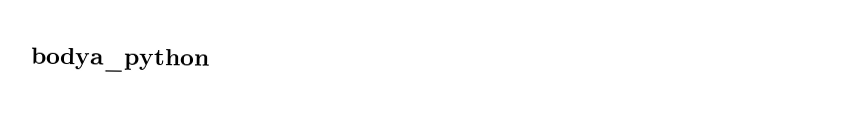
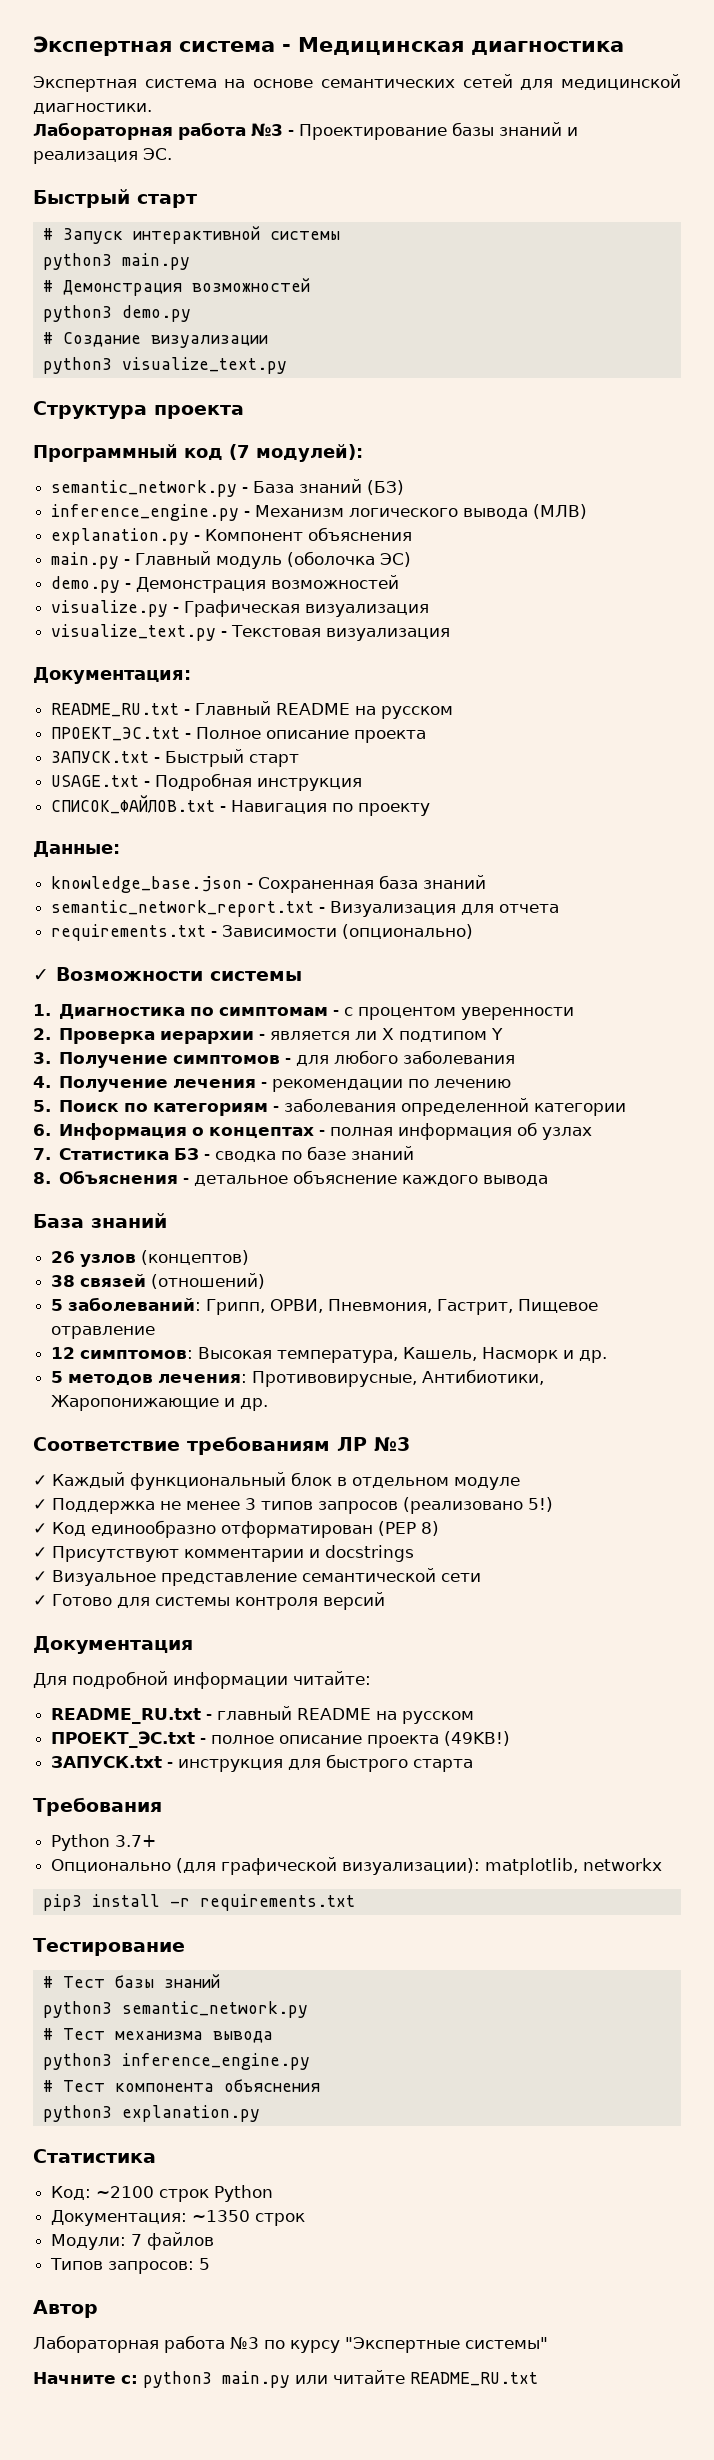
[30,47,210,73] bodya_python -> [33,36,624,56] [33,74,681,92] [33,103,152,114] [33,122,578,140] [33,148,172,164] [33,189,197,208] [42,226,340,244] [42,253,190,270] [42,278,310,296] [42,305,191,322] [42,332,268,348] [42,357,287,374] [33,401,244,419] [33,444,363,462] [51,479,405,497] [51,504,588,521] [51,527,413,545] [51,551,412,569] [51,575,400,593] [51,600,430,617] [51,624,451,641] [33,667,191,684] [51,701,454,719] [51,727,427,743] [51,749,300,767] [51,773,363,791] [51,795,431,816] [33,841,120,857] [51,875,487,893] [51,900,560,917] [51,924,474,941] [33,967,302,981] [33,1004,575,1020] [33,1028,504,1044] [33,1050,516,1068] [33,1076,512,1092] [33,1098,627,1116] [33,1122,593,1140] [33,1146,415,1162] [33,1170,549,1186] [33,1213,167,1228] [51,1250,250,1267] [51,1273,266,1289] [51,1297,599,1315] [51,1326,156,1339] [51,1347,608,1363] [51,1369,545,1387] [51,1395,269,1411] [33,1436,410,1455] [33,1472,520,1490] [33,1497,553,1514] [33,1520,439,1538] [33,1545,414,1562] [33,1568,481,1586] [33,1592,385,1610] [33,1636,193,1654] [33,1671,371,1689] [51,1706,475,1724] [51,1731,511,1748] [51,1754,474,1772] [33,1797,162,1816] [51,1834,157,1851] [51,1857,663,1875] [42,1894,355,1911] [33,1938,185,1956] [42,1974,220,1988] [42,2001,308,2018] [42,2028,273,2043] [42,2053,310,2070] [42,2079,320,2092] [42,2105,260,2122] [33,2149,156,2163] [51,2185,274,2202] [51,2210,306,2226] [51,2232,215,2250] [50,2258,211,2274] [33,2300,98,2318] [33,2335,548,2353] [33,2370,538,2388] Экспертная система - Медицинская диагностика // Экспертная система на основе семантических сетей для медицинской диагностики. // Лабораторная работа №3 - Проектирование базы знаний и реализация ЭС. // Быстрый старт // # Запуск интерактивной системы // python3 main.py // # Демонстрация возможностей // python3 demo.py // # Создание визуализации // python3 visualize_text.py // Структура проекта // Программный код (7 модулей): // semantic_network.py - База знаний (БЗ) // inference_engine.py - Механизм логического вывода (МЛВ) // explanation.py - Компонент объяснения // main.py - Главный модуль (оболочка ЭС) // demo.py - Демонстрация возможностей // visualize.py - Графическая визуализация // visualize_text.py - Текстовая визуализация // Документация: // README_RU.txt - Главный README на русском // ПРОЕКТ_ЭС.txt - Полное описание проекта // ЗАПУСК.txt - Быстрый старт // USAGE.txt - Подробная инструкция // СПИСОК_ФАЙЛОВ.txt - Навигация по проекту // Данные: // knowledge_base.json - Сохраненная база знаний // semantic_network_report.txt - Визуализация для отчета // requirements.txt - Зависимости (опционально) // ✓ Возможности системы // 1. Диагностика по симптомам - с процентом уверенности // 2. Проверка иерархии - является ли X подтипом Y // 3. Получение симптомов - для любого заболевания // 4. Получение лечения - рекомендации по лечению // 5. Поиск по категориям - заболевания определенной категории // 6. Информация о концептах - полная информация об узлах // 7. Статистика БЗ - сводка по базе знаний // 8. Объяснения - детальное объяснение каждого вывода // База знаний // 26 узлов (концептов) // 38 связей (отношений) // 5 заболеваний: Грипп, ОРВИ, Пневмония, Гастрит, Пищевое отравление // 12 симптомов: Высокая температура, Кашель, Насморк и др. // 5 методов лечения: Противовирусные, Антибиотики, Жаропонижающие и др. // Соответствие требованиям ЛР №3 // ✓ Каждый функциональный блок в отдельном модуле // ✓ Поддержка не менее 3 типов запросов (реализовано 5!) // ✓ Код единообразно отформатирован (PEP 8) // ✓ Присутствуют комментарии и docstrings // ✓ Визуальное представление семантической сети // ✓ Готово для системы контроля версий // Документация // Для подробной информации читайте: // README_RU.txt - главный README на русском // ПРОЕКТ_ЭС.txt - полное описание проекта (49KB!) // ЗАПУСК.txt - инструкция для быстрого старта // Требования // Python 3.7+ // Опционально (для графической визуализации): matplotlib, networkx // pip3 install -r requirements.txt // Тестирование // # Тест базы знаний // python3 semantic_network.py // # Тест механизма вывода // python3 inference_engine.py // # Тест компонента объяснения // python3 explanation.py // Статистика // Код: ~2100 строк Python // Документация: ~1350 строк // Модули: 7 файлов // Типов запросов: 5 // Автор // Лабораторная работа №3 по курсу "Экспертные системы" // Начните с: python3 main.py или читайте README_RU.txt

